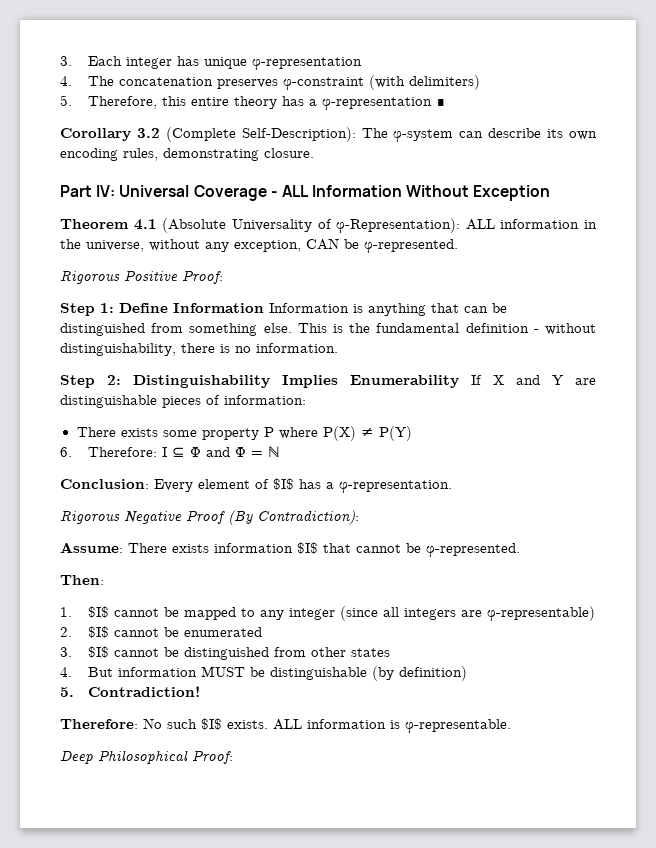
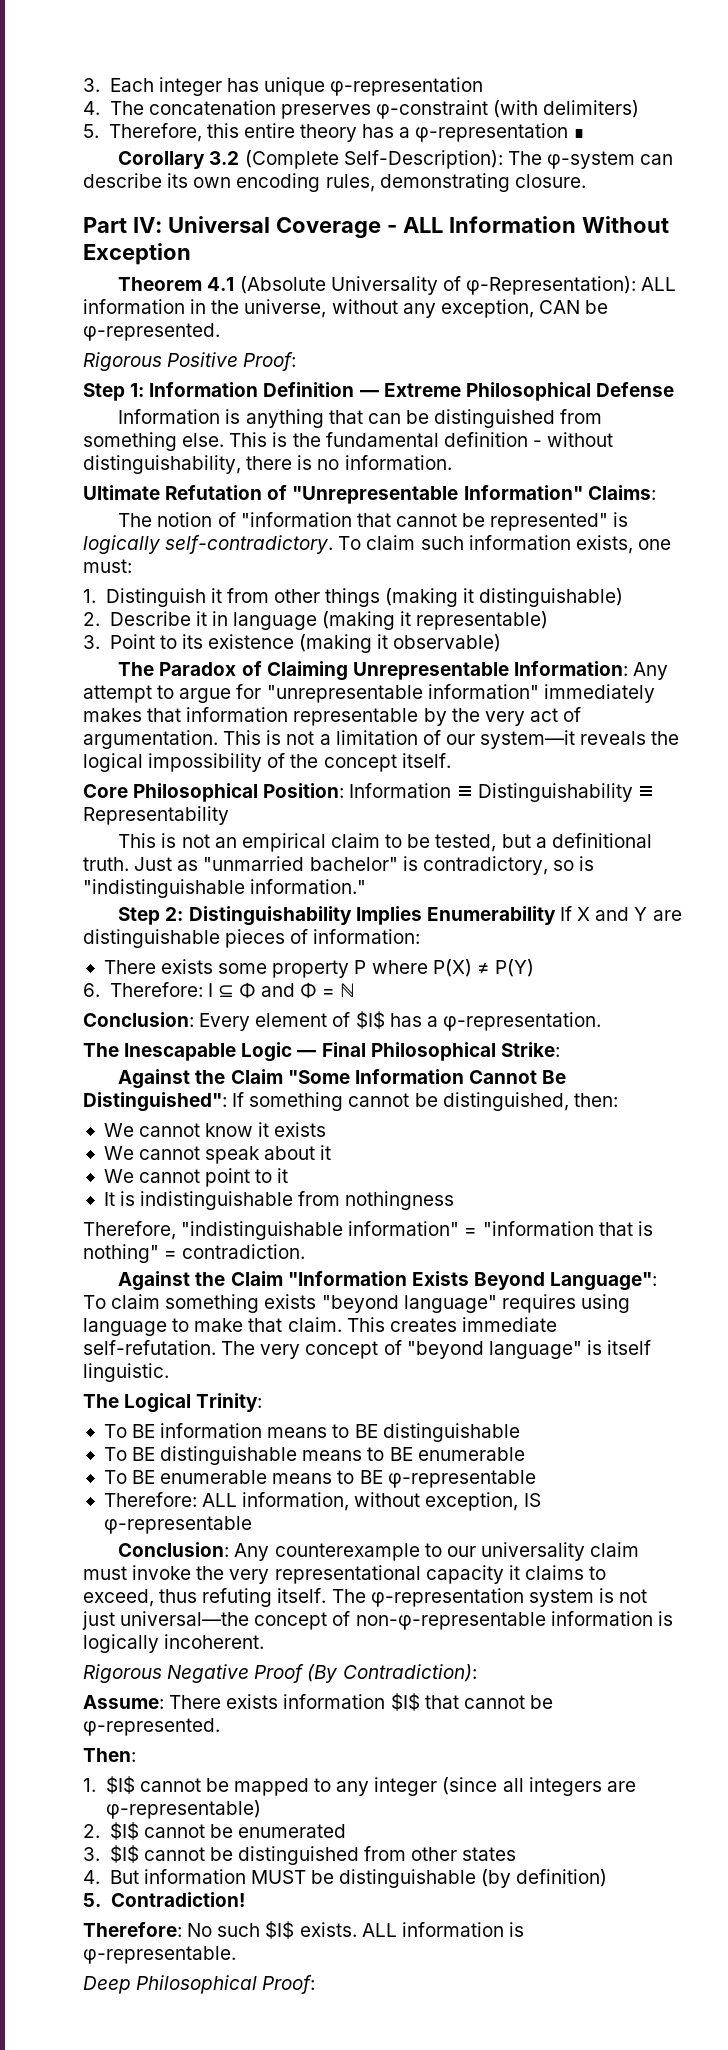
[119,303,264,313] Define Information -> [149,382,674,401] Information Definition — Extreme Philosophical Defense //
(338, 348) none -> [83,485,656,504] [118,512,629,531] [83,535,671,554] [83,559,132,573] [83,588,624,607] [83,611,549,630] [83,634,502,653] [118,661,669,681] [83,684,655,703] [83,707,582,726] [83,730,680,749] [83,753,451,772] [83,783,654,802] [83,806,229,825] [118,833,652,852] [83,856,595,875] [83,879,367,898] // Ultimate Refutation of "Unrepresentable Information" Claims: // The notion of "information that cannot be represented" is logically self-contradictory. To claim such information exists, one must: // 1. Distinguish it from other things (making it distinguishable) // 2. Describe it in language (making it representable) // 3. Point to its existence (making it observable) // The Paradox of Claiming Unrepresentable Information: Any attempt to argue for "unrepresentable information" immediately makes that information representable by the very act of argumentation. This is not a limitation of our system—it reveals the logical impossibility of the concept itself. // Core Philosophical Position: Information ≡ Distinguishability ≡ Representability // This is not an empirical claim to be tested, but a definitional truth. Just as "unmarried bachelor" is contradictory, so is "indistinguishable information."
(452, 486) none -> [83,1042,560,1062] [118,1069,567,1089] [83,1092,618,1112] [103,1122,327,1137] [103,1145,332,1164] [103,1168,289,1187] [103,1191,455,1210] [83,1221,653,1240] [83,1244,306,1263] [118,1271,658,1291] [83,1294,630,1313] [83,1317,557,1336] [83,1340,652,1359] [83,1363,169,1382] [83,1393,263,1413] [103,1423,520,1442] [103,1446,525,1465] [103,1470,536,1488] [103,1492,541,1511] [103,1516,252,1534] [118,1542,640,1561] [83,1565,607,1584] [83,1588,648,1607] [82,1611,673,1630] [83,1634,265,1653] // The Inescapable Logic — Final Philosophical Strike: // Against the Claim "Some Information Cannot Be Distinguished": If something cannot be distinguished, then: // We cannot know it exists // We cannot speak about it // We cannot point to it // It is indistinguishable from nothingness // Therefore, "indistinguishable information" = "information that is nothing" = contradiction. // Against the Claim "Information Exists Beyond Language": To claim something exists "beyond language" requires using language to make that claim. This creates immediate self-refutation. The very concept of "beyond language" is itself linguistic. // The Logical Trinity: // To BE information means to BE distinguishable // To BE distinguishable means to BE enumerable // To BE enumerable means to BE φ-representable // Therefore: ALL information, without exception, IS φ-representable // Conclusion: Any counterexample to our universality claim must invoke the very representational capacity it claims to exceed, thus refuting itself. The φ-representation system is not just universal—the concept of non-φ-representable information is logically incoherent.

